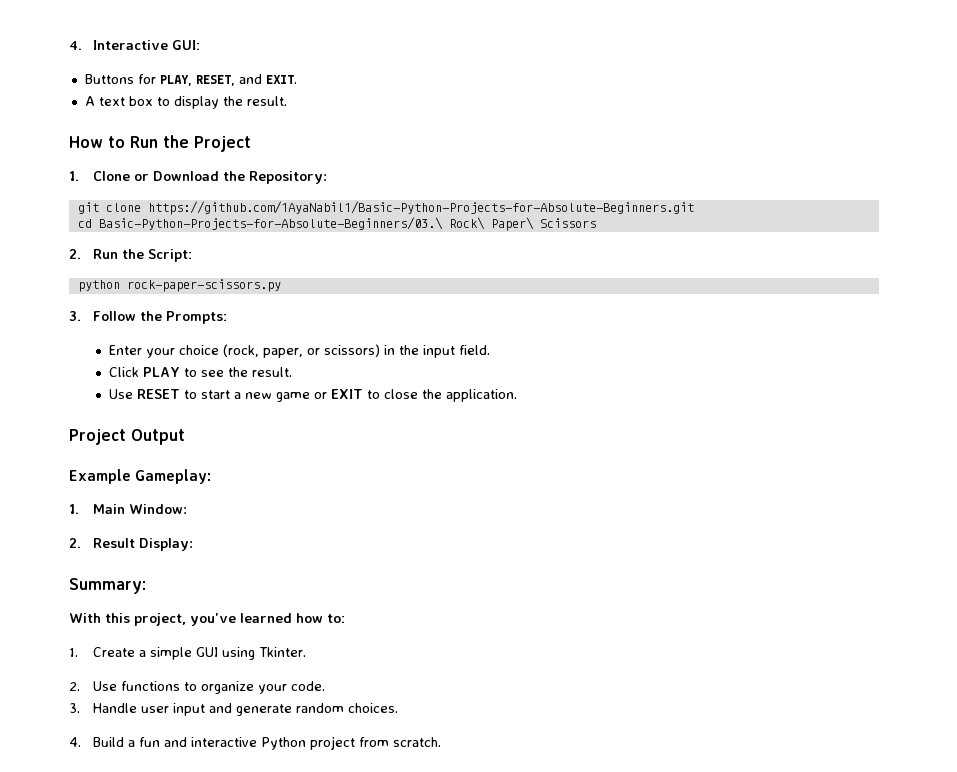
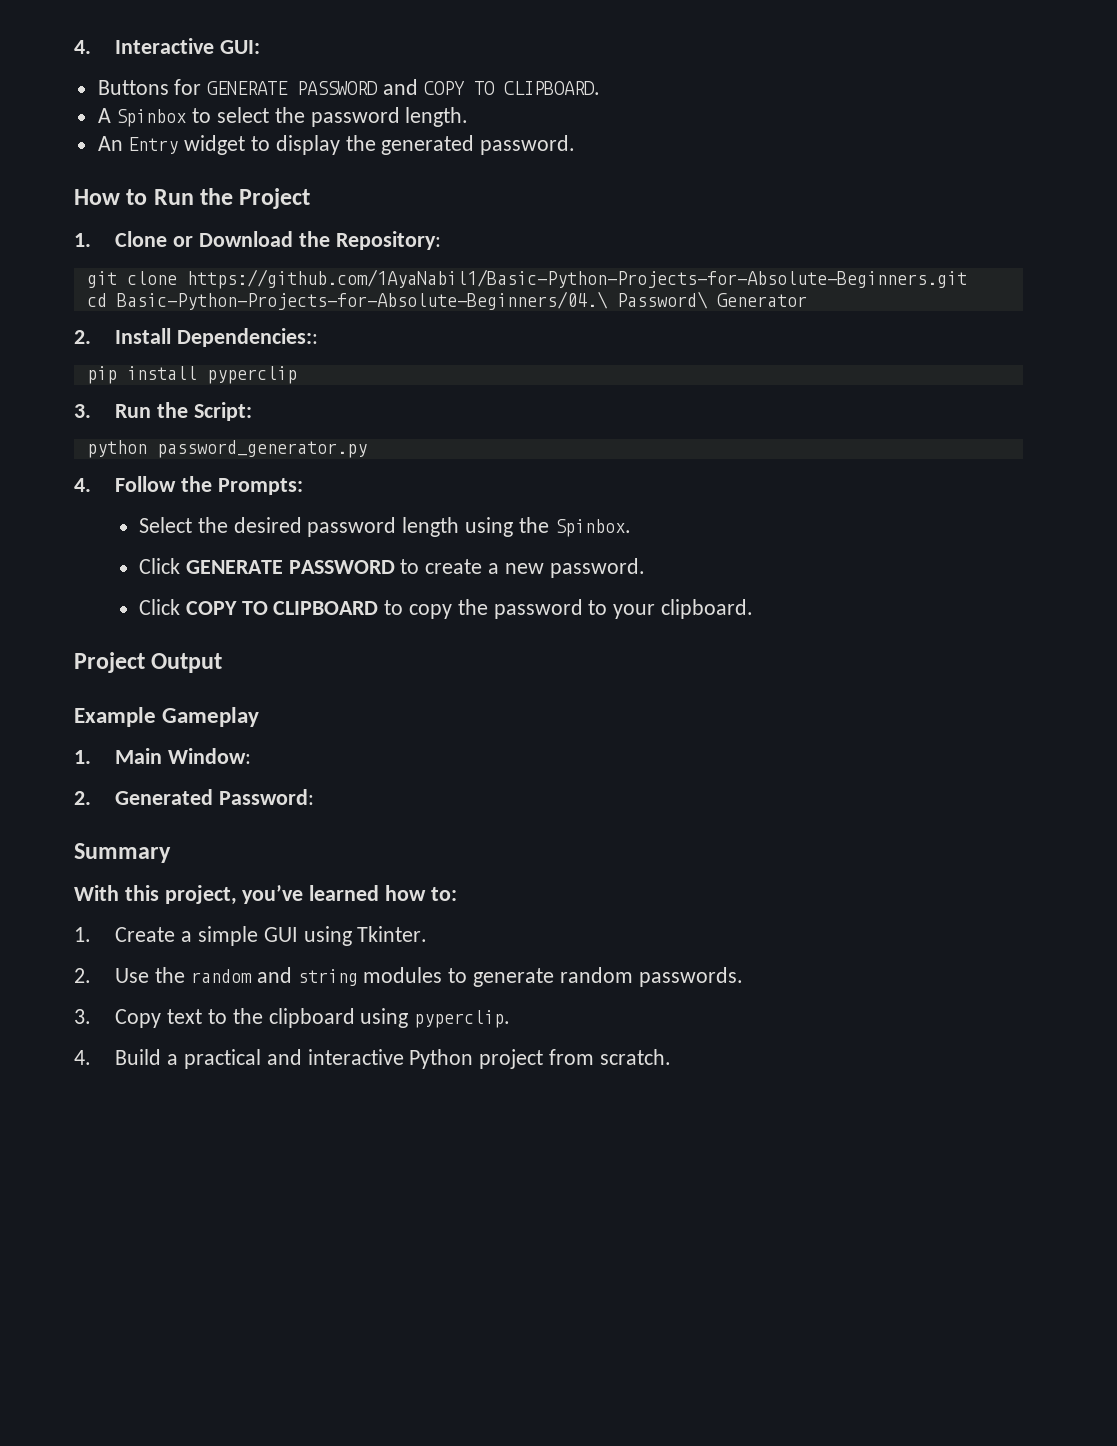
[159,74,297,86] [84,96,153,106] PLAY, RESET, and EXIT. // A text box -> [207,79,600,95] [97,107,469,127] [97,135,246,155] GENERATE PASSWORD and COPY TO CLIPBOARD. // A Spinbox to select the password length. // An Entry widget
[246,96,287,106] result. -> [381,135,576,155] generated password.
[98,217,596,231] [69,249,81,259] Basic-Python-Projects-for-Absolute-Beginners/03.\ Rock\ Paper\ Scissors // 2. -> [116,291,807,310] [74,328,319,347] [86,366,297,384] [74,404,91,418] Basic-Python-Projects-for-Absolute-Beginners/04.\ Password\ Generator // 2. Install Dependencies:: // pip install pyperclip // 3.
[126,279,281,292] [69,311,81,321] rock-paper-scissors.py // 3. -> [156,440,367,458] [74,478,91,492] password_generator.py // 4.
[108,344,490,358] [108,367,292,377] [108,389,517,402] Enter your choice (rock, paper, or scissors) in the input field. // Click PLAY to see the result. // Use RESET to start a new game or EXIT to close the application. -> [139,517,631,537] [139,558,645,578] [139,599,754,619] Select the desired password length using the Spinbox. // Click GENERATE PASSWORD to create a new password. // Click COPY TO CLIPBOARD to copy the password to your clipboard.
[135,469,212,484] Gameplay: -> [162,707,260,727] Gameplay
[92,538,193,551] [69,578,146,594] Result Display: // Summary: -> [115,789,315,805] [74,843,171,863] Generated Password: // Summary
[120,681,325,694] [69,703,398,716] functions to organize your code. // 3. Handle user input and generate random choices. -> [155,967,743,987] [74,1008,511,1028] the random and string modules to generate random passwords. // 3. Copy text to the clipboard using pyperclip.
[138,737,160,747] fun -> [183,1049,261,1069] practical

